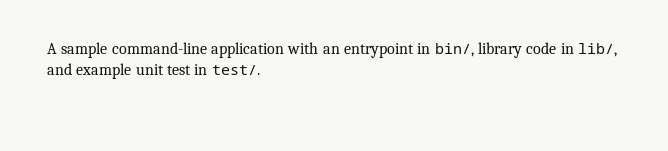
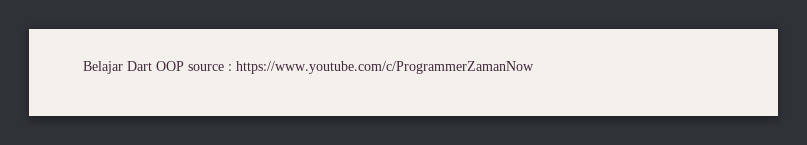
[47,42,617,58] [47,63,260,79] A sample command-line application with an entrypoint in bin/, library code in lib/, and example unit test in test/. -> [83,61,534,74] Belajar Dart OOP source : https://www.youtube.com/c/ProgrammerZamanNow

